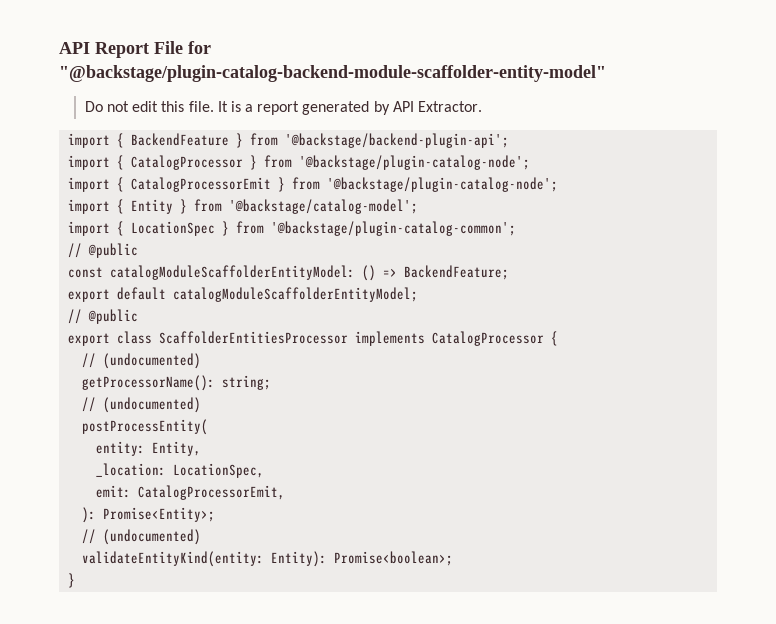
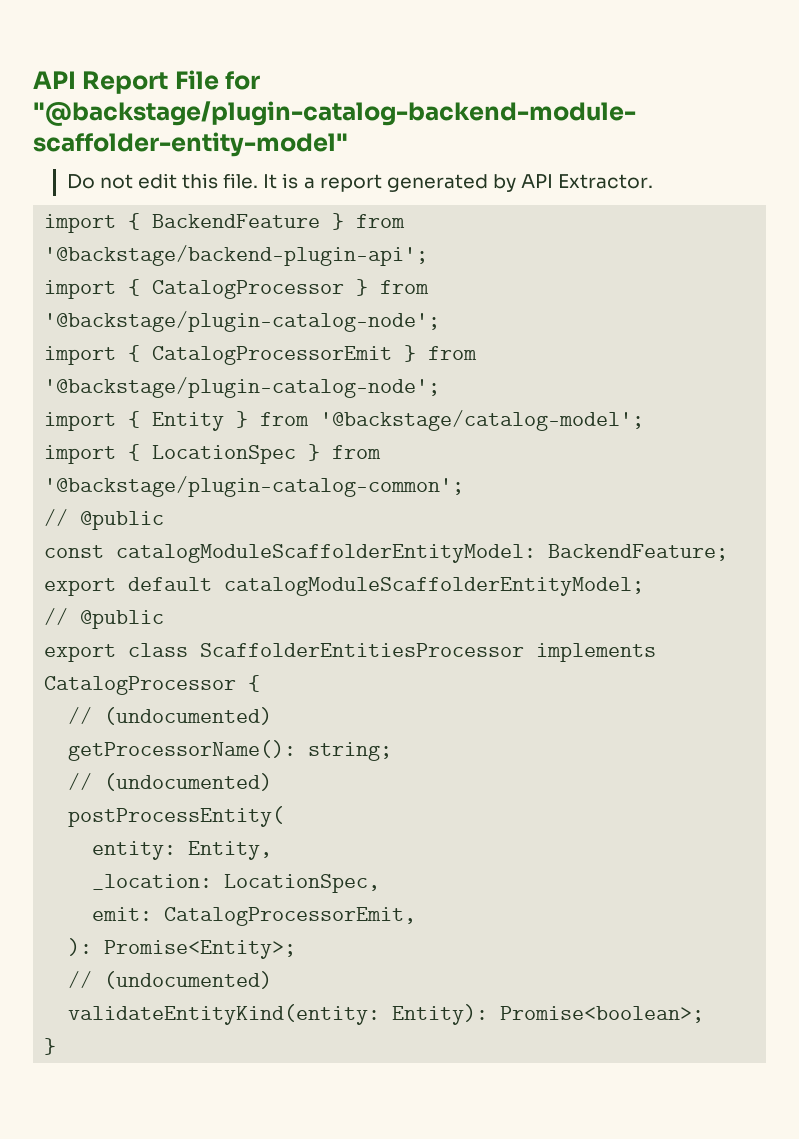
[362,265,398,281] () => -> (537, 553) none

